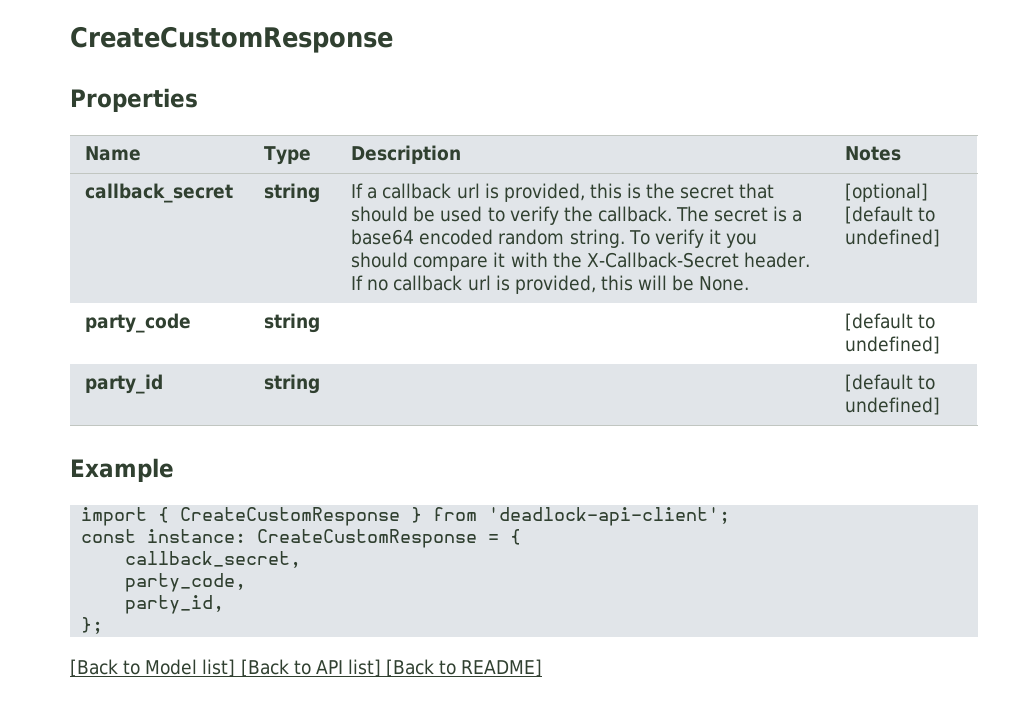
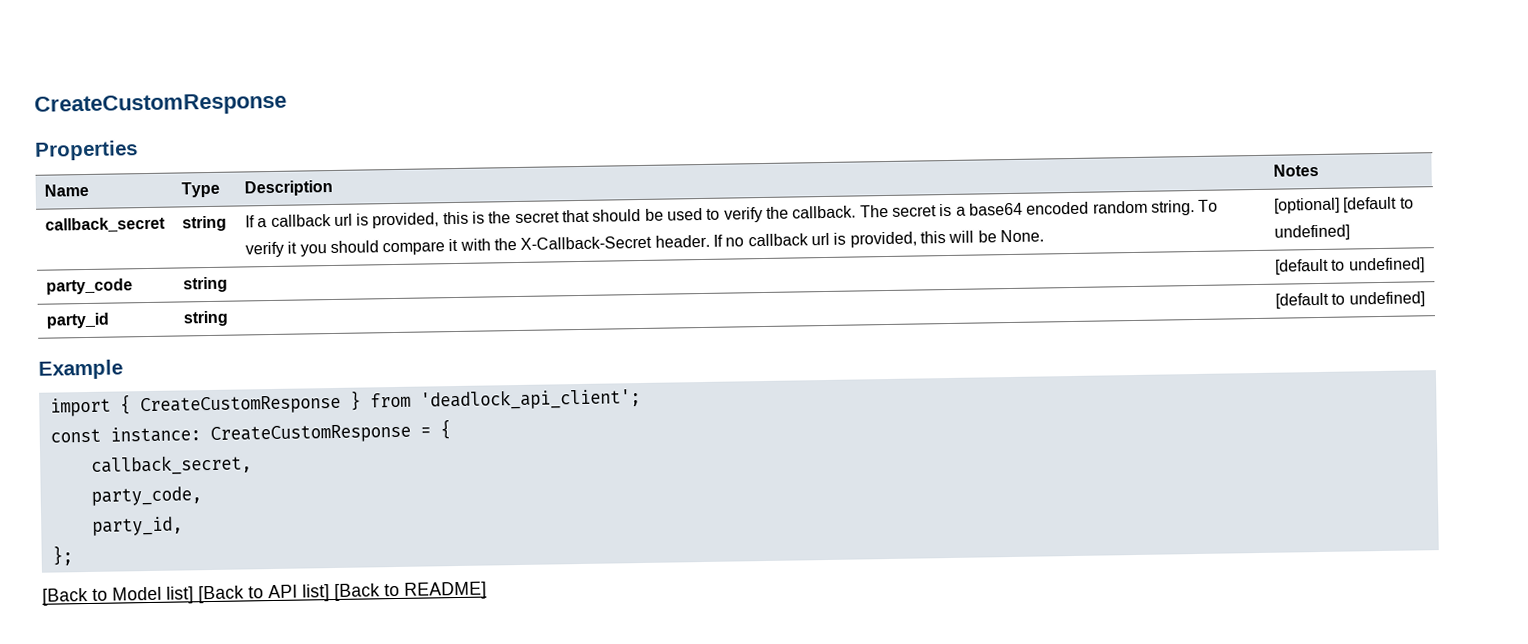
[488,507,731,526] 'deadlock-api-client'; -> [419,388,641,411] 'deadlock_api_client';

